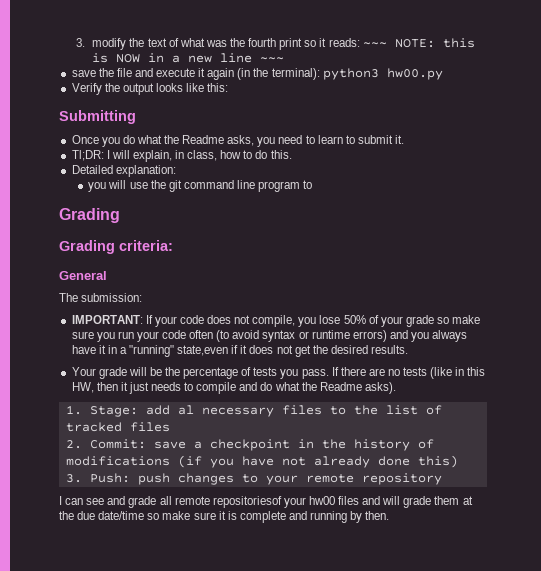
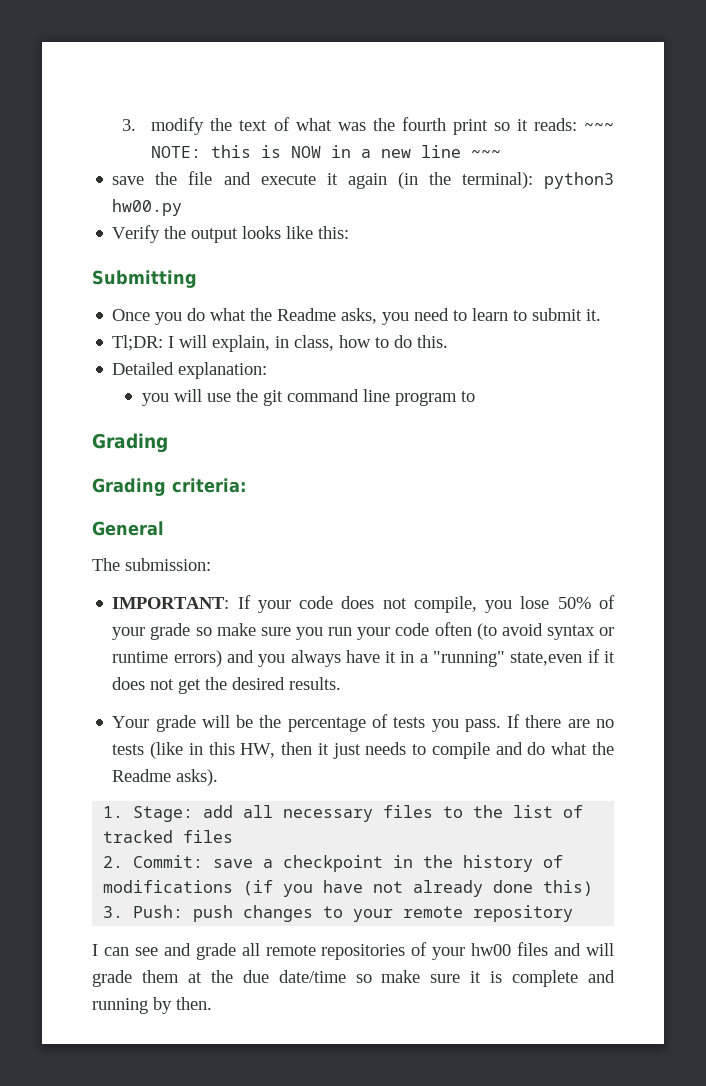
[177,405,194,415] al -> [243,805,274,818] all
[212,496,282,508] repositoriesof -> [321,942,428,960] repositories of

